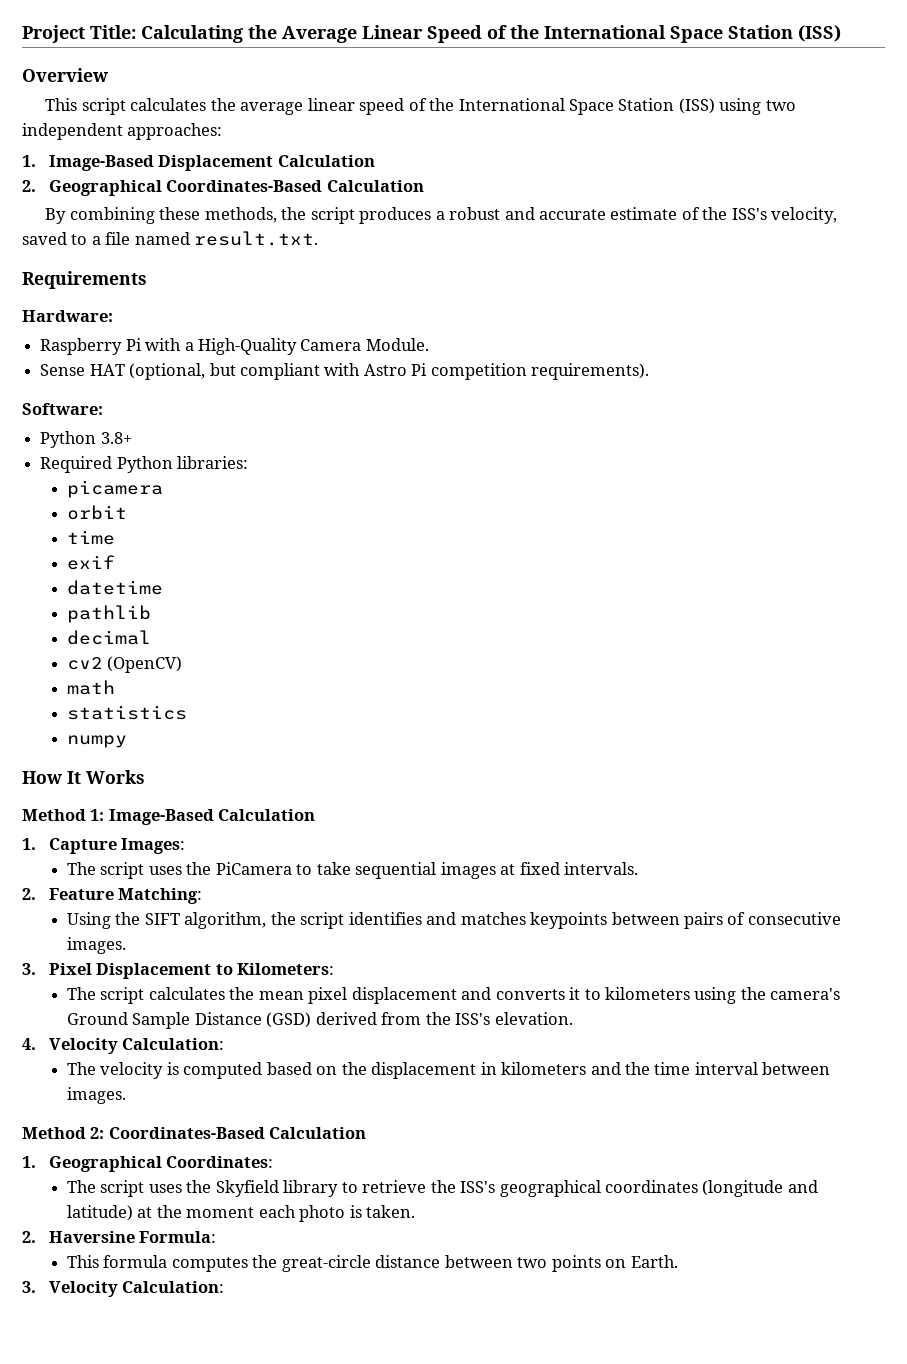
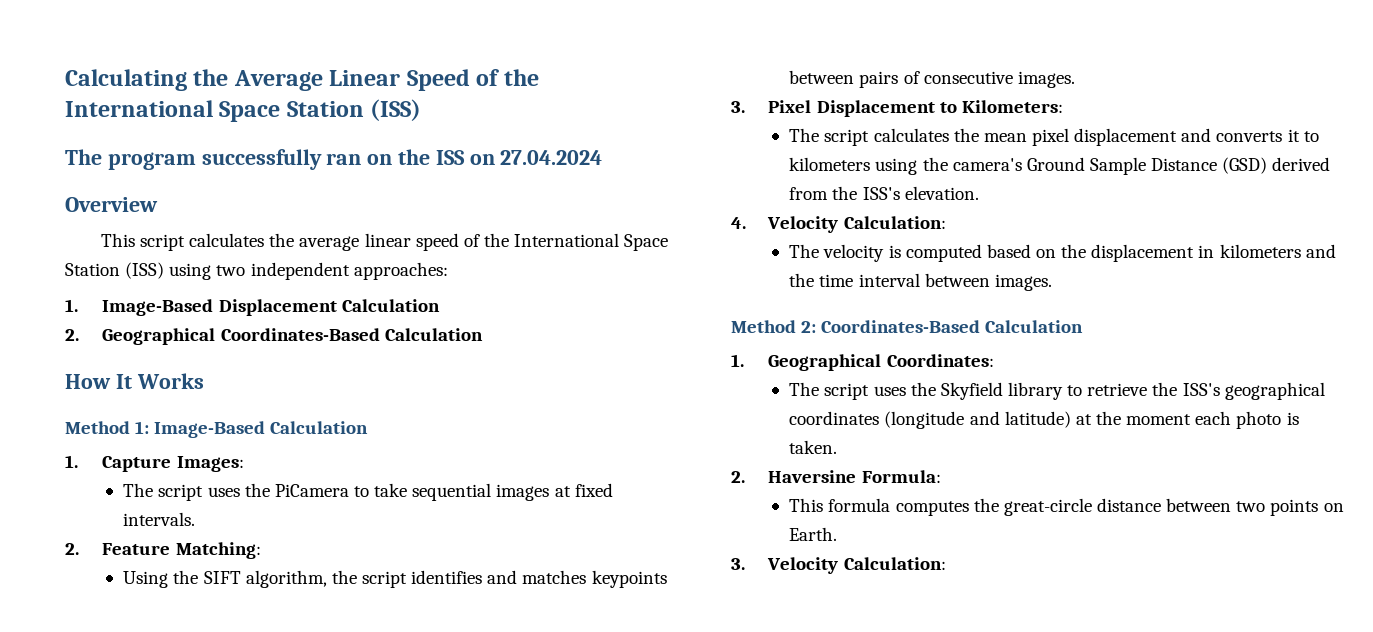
[22,25,136,43] Project Title: -> (65, 80) none
(841, 33) none -> [65,149,603,170] // The program successfully ran on the ISS on 27.04.2024
[45,207,838,224] [22,231,319,246] [22,271,147,289] [22,310,113,322] [40,338,429,355] [40,363,650,380] [22,403,103,415] [40,431,132,448] [40,456,249,473] [66,480,163,498] [66,505,127,520] [66,530,115,545] [66,555,115,570] [66,580,163,595] [66,605,151,623] [66,630,151,645] [66,656,183,673] [66,680,115,695] [66,705,187,720] [66,735,127,748] // By combining these methods, the script produces a robust and accurate estimate of the ISS's velocity, saved to a file named result.txt. // Requirements // Hardware: // Raspberry Pi with a High-Quality Camera Module. // Sense HAT (optional, but compliant with Astro Pi competition requirements). // Software: // Python 3.8+ // Required Python libraries: // picamera // orbit // time // exif // datetime // pathlib // decimal // cv2 (OpenCV) // math // statistics // numpy -> (483, 334) none

